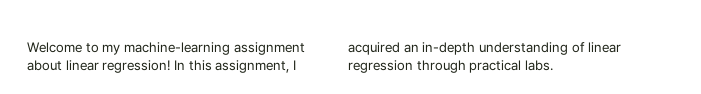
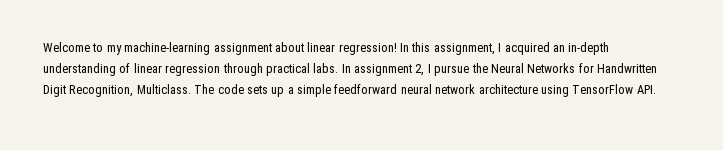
(553, 65) none -> [341,63,657,76] [43,84,656,97] In assignment 2, I pursue the Neural Networks for Handwritten Digit Recognition, Multiclass. The code sets up a simple feedforward neural network architecture using TensorFlow API.

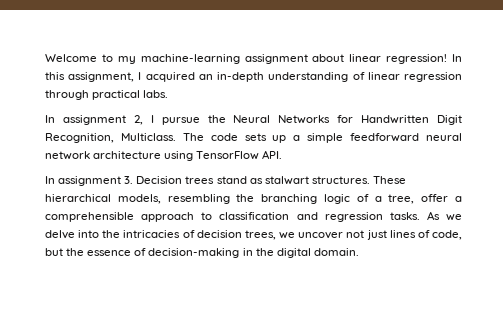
(339, 68) none -> (169, 94) //
(656, 89) none -> [45,176,406,186] [45,194,463,204] [45,211,462,222] [45,230,462,240] [45,248,359,258] // In assignment 3. Decision trees stand as stalwart structures. These hierarchical models, resembling the branching logic of a tree, offer a comprehensible approach to classification and regression tasks. As we delve into the intricacies of decision trees, we uncover not just lines of code, but the essence of decision-making in the digital domain.

